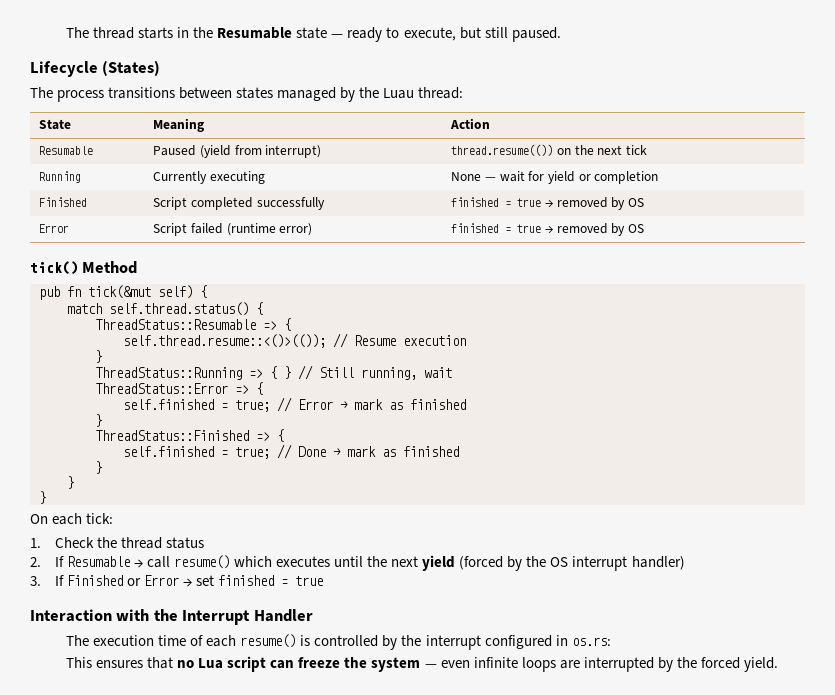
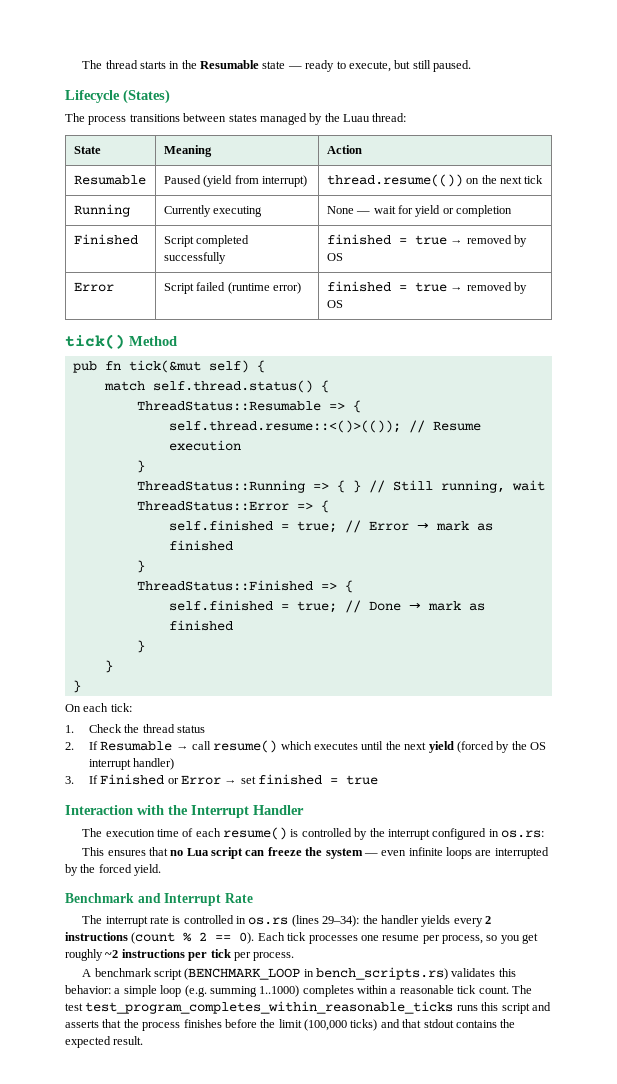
(778, 664) none -> [65,893,253,906] [82,915,492,927] [65,932,539,944] [65,949,295,961] [82,967,516,980] [65,985,532,997] [65,1001,551,1014] [65,1019,516,1031] [65,1036,144,1048] // Benchmark and Interrupt Rate // The interrupt rate is controlled in os.rs (lines 29–34): the handler yields every 2 instructions (count % 2 == 0). Each tick processes one resume per process, so you get roughly ~2 instructions per tick per process. // A benchmark script (BENCHMARK_LOOP in bench_scripts.rs) validates this behavior: a simple loop (e.g. summing 1..1000) completes within a reasonable tick count. The test test_program_completes_within_reasonable_ticks runs this script and asserts that the process finishes before the limit (100,000 ticks) and that stdout contains the expected result.

